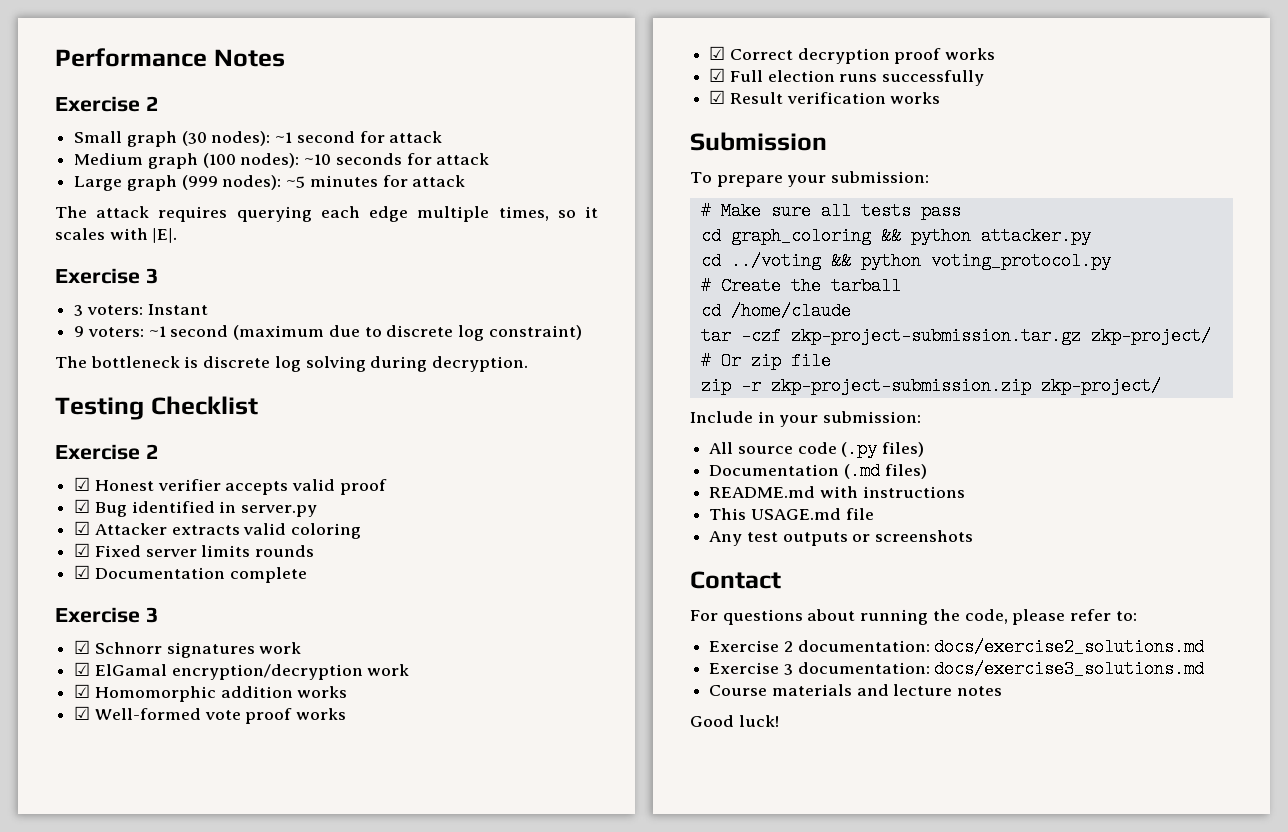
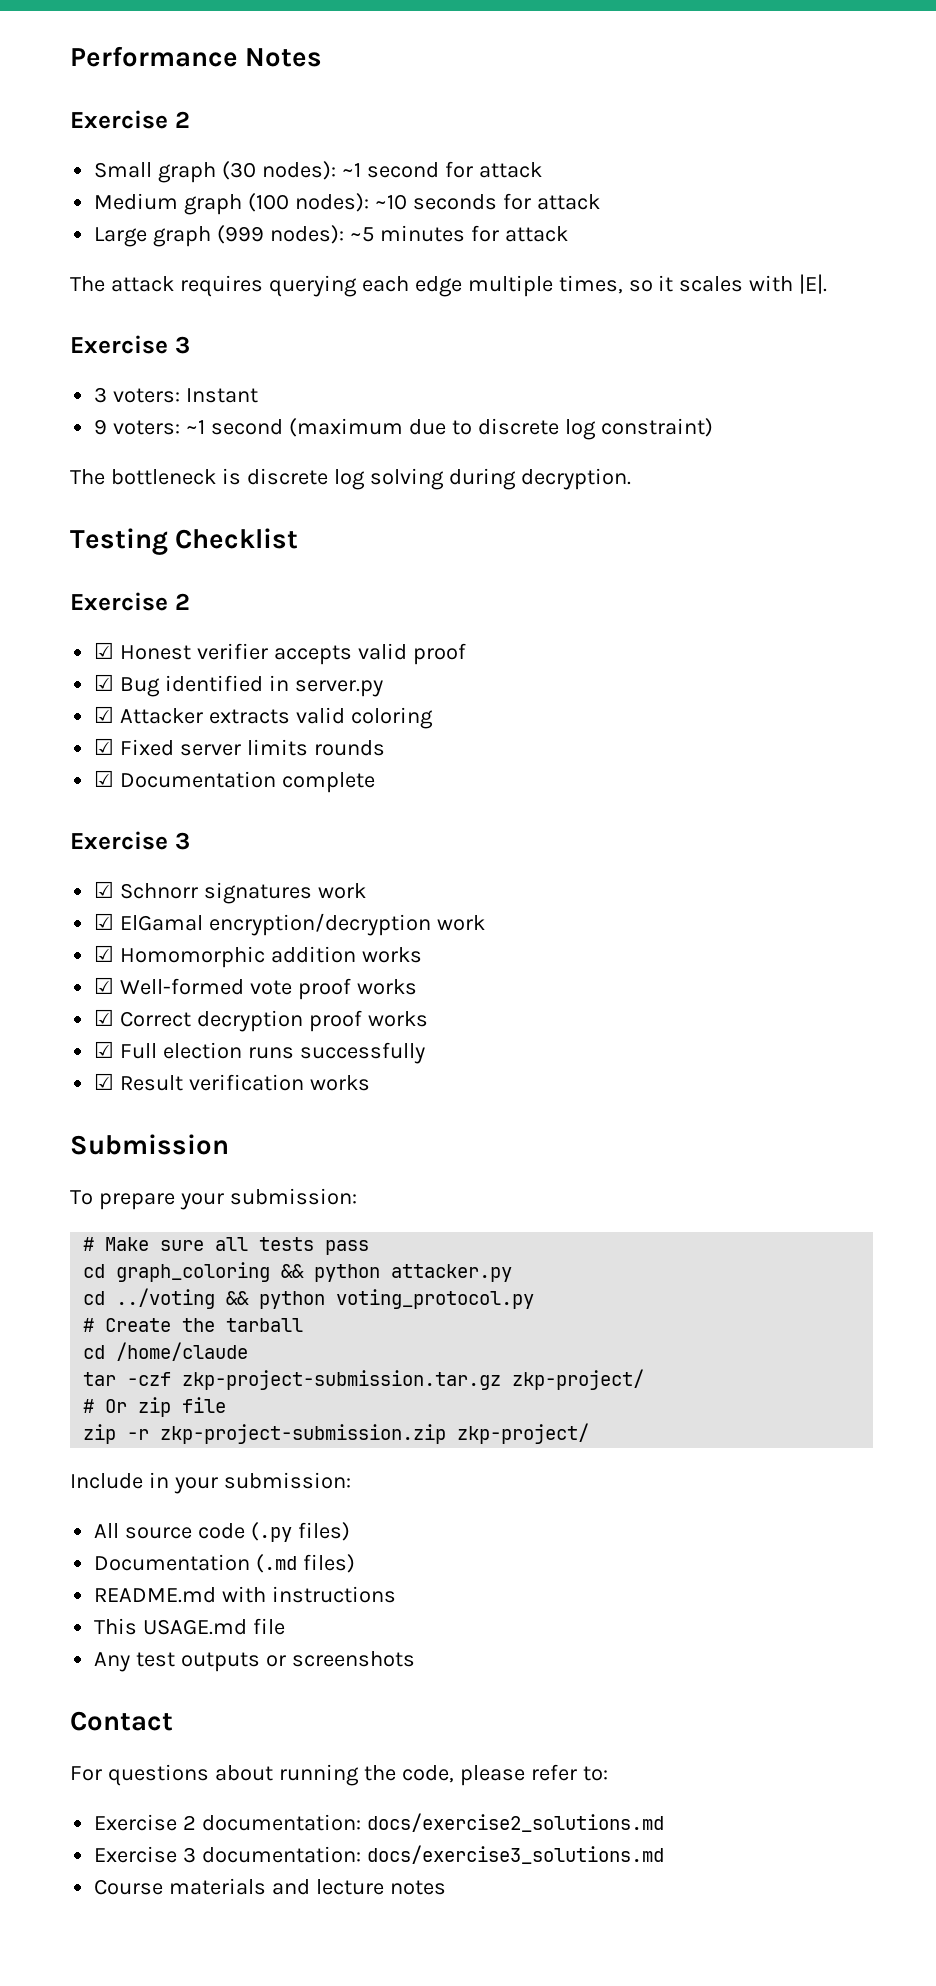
[690,715,779,727] // Good luck! -> (446, 1887) none

